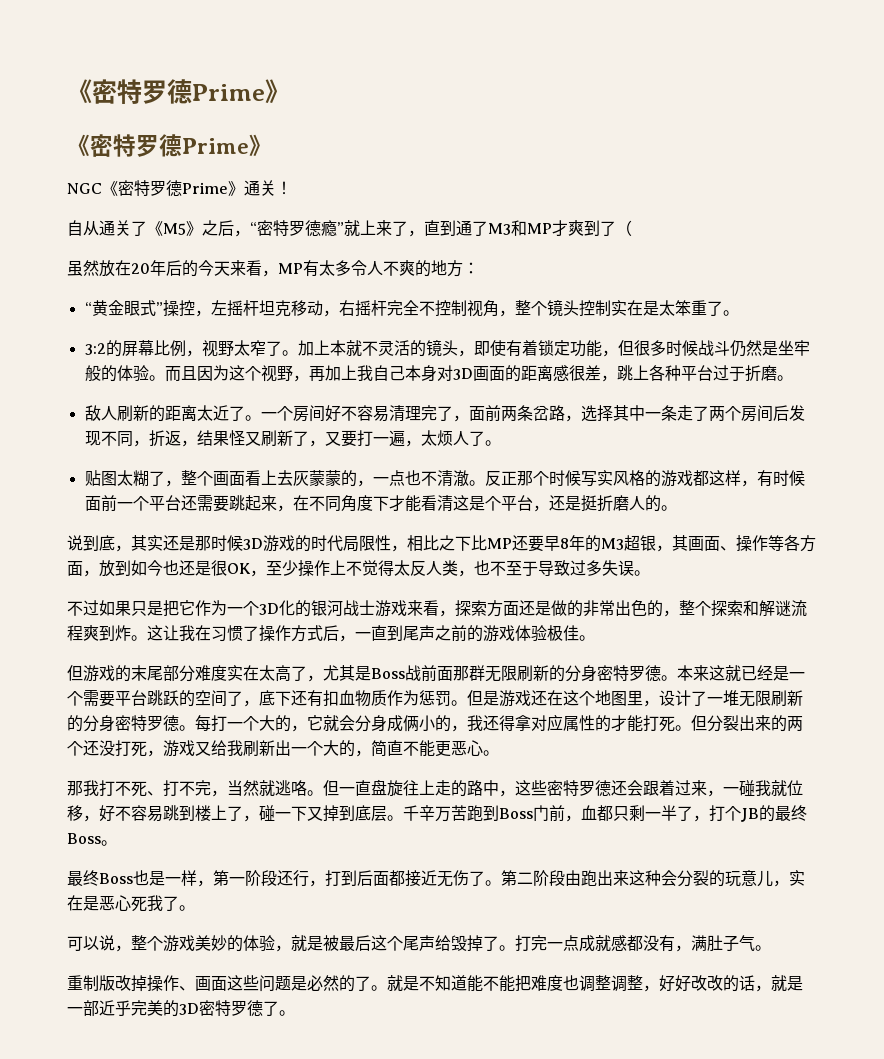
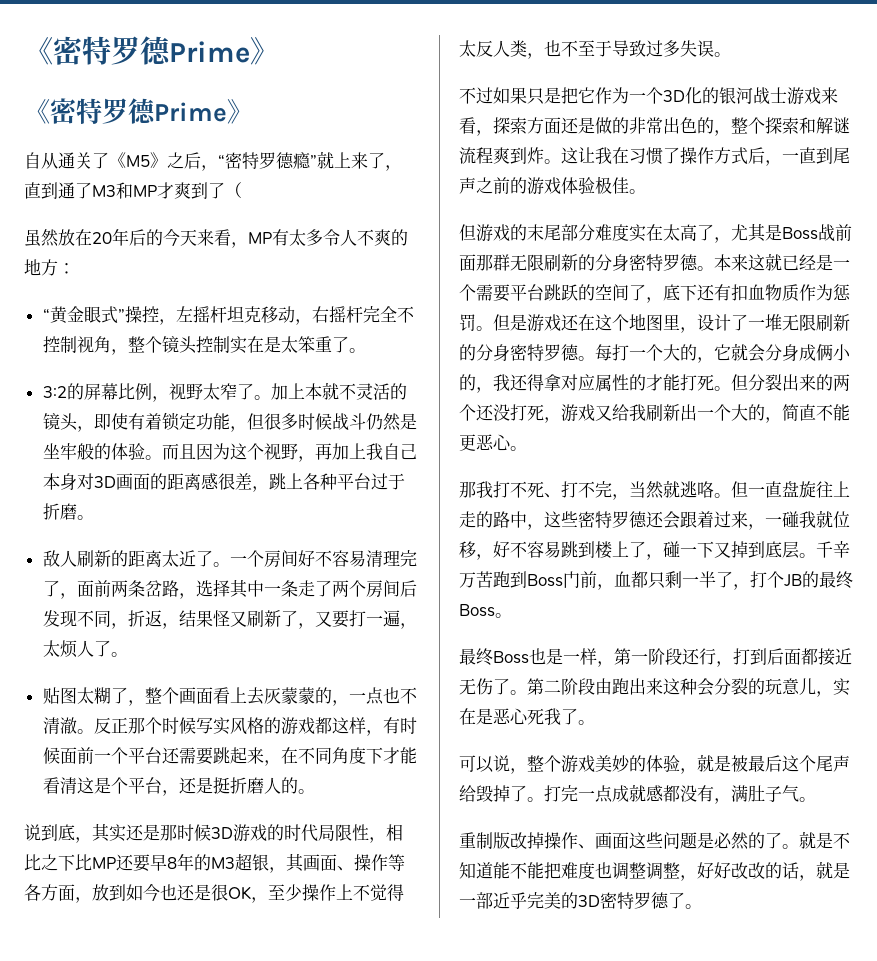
[67,180,292,196] // NGC《密特罗德Prime》通关！ -> (253, 111) none

